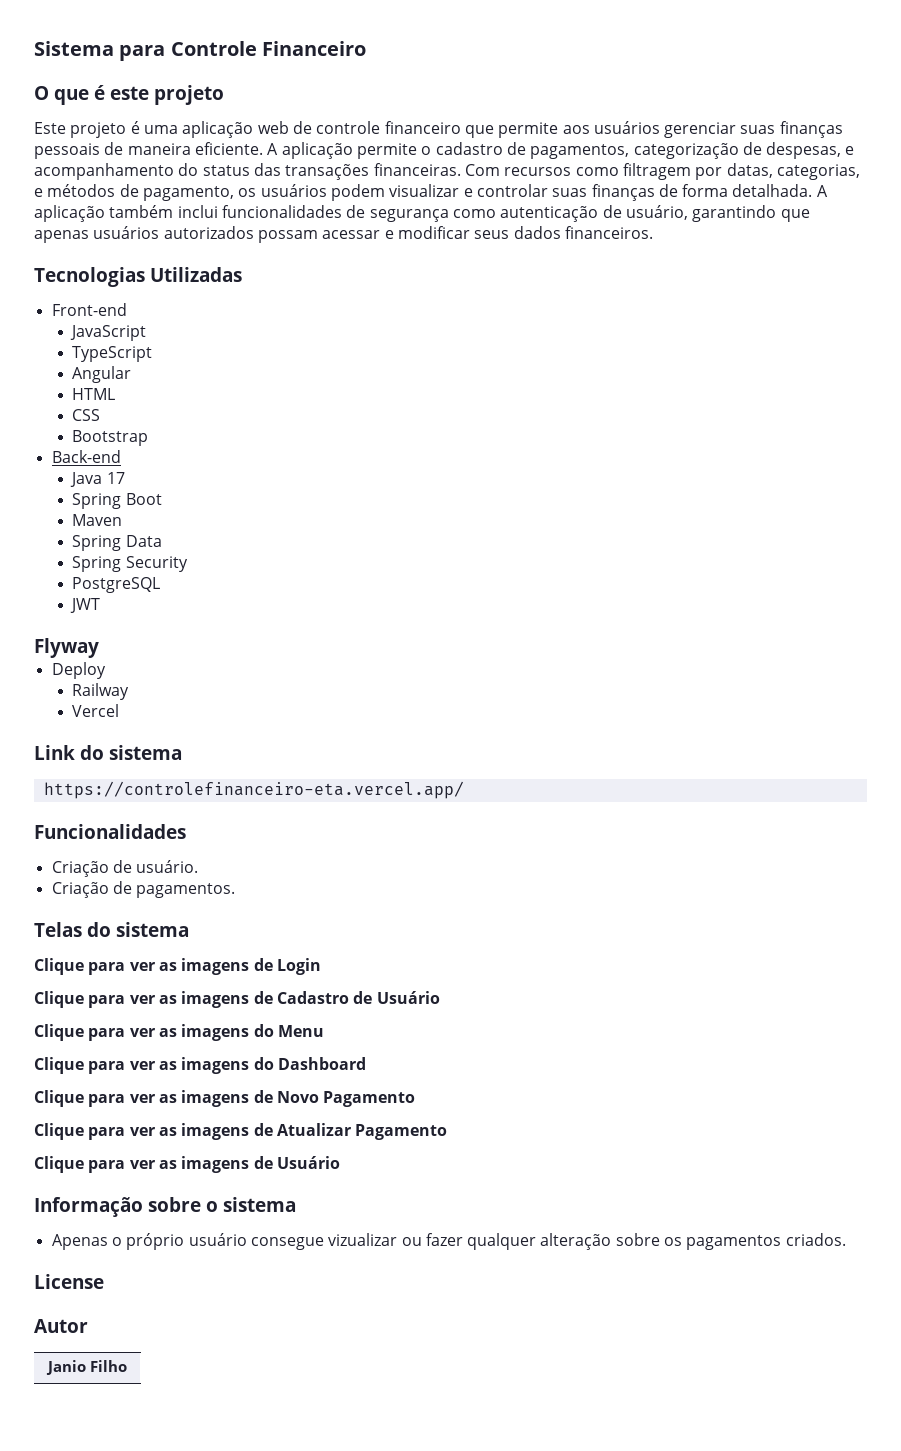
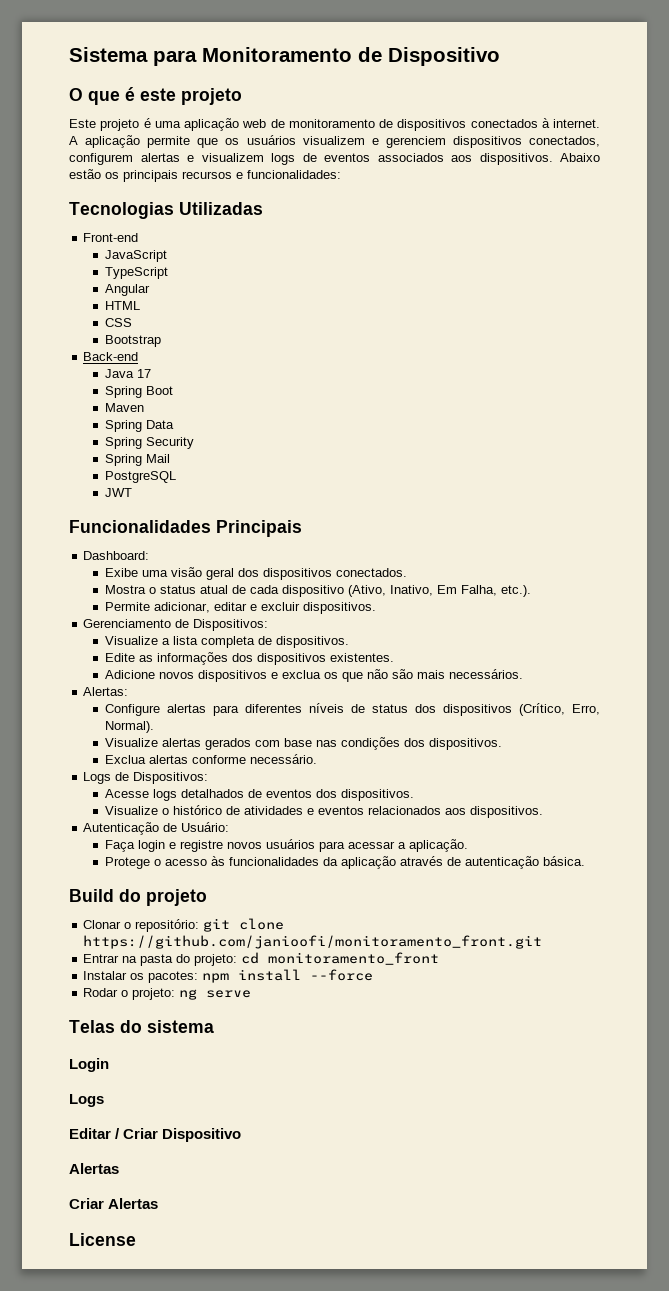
[170,41,367,56] Controle Financeiro -> [202,47,500,66] Monitoramento de Dispositivo
[316,121,843,138] [34,142,855,159] [34,163,860,180] [34,184,828,201] [34,205,810,222] [34,226,653,243] controle financeiro que permite aos usuários gerenciar suas finanças pessoais de maneira eficiente. A aplicação permite o cadastro de pagamentos, categorização de despesas, e acompanhamento do status das transações financeiras. Com recursos como filtragem por datas, categorias, e métodos de pagamento, os usuários podem visualizar e controlar suas finanças de forma detalhada. A aplicação também inclui funcionalidades de segurança como autenticação de usuário, garantindo que apenas usuários autorizados possam acessar e modificar seus dados financeiros. -> [288,118,600,131] [69,135,600,148] [69,153,600,165] [69,169,341,182] monitoramento de dispositivos conectados à internet. A aplicação permite que os usuários visualizem e gerenciem dispositivos conectados, configurem alertas e visualizem logs de eventos associados aos dispositivos. Abaixo estão os principais recursos e funcionalidades:
(188, 564) none -> [104,454,170,466] // Spring Mail
[34,638,99,658] [51,662,106,679] [72,683,130,700] [72,704,120,717] [34,745,182,760] [43,781,464,799] [34,824,186,839] [51,860,199,877] [51,881,236,898] [34,922,189,937] [34,958,321,975] [34,991,440,1008] [34,1024,324,1041] [34,1057,366,1074] [34,1090,416,1107] [34,1123,448,1140] [34,1156,340,1173] [34,1197,296,1217] [51,1233,846,1250] [34,1274,104,1289] [34,1319,88,1333] [46,1360,127,1375] Flyway // Deploy // Railway // Vercel // Link do sistema // https://controlefinanceiro-eta.vercel.app/ // Funcionalidades // Criação de usuário. // Criação de pagamentos. // Telas do sistema // Clique para ver as imagens de Login // Clique para ver as imagens de Cadastro de Usuário // Clique para ver as imagens do Menu // Clique para ver as imagens do Dashboard // Clique para ver as imagens de Novo Pagamento // Clique para ver as imagens de Atualizar Pagamento // Clique para ver as imagens de Usuário // Informação sobre o sistema // Apenas o próprio usuário consegue vizualizar ou fazer qualquer alteração sobre os pagamentos criados. // License // Autor // Janio Filho -> [69,520,302,537] [83,551,150,560] [104,567,407,580] [104,585,531,597] [104,602,376,614] [83,619,269,631] [104,636,349,648] [104,652,394,665] [104,669,523,682] [83,687,129,696] [104,703,601,716] [104,721,154,733] [104,737,502,750] [104,754,317,764] [83,772,209,784] [104,789,414,801] [104,805,543,818] [83,822,230,835] [104,839,468,852] [104,856,585,869] [69,889,207,906] [83,918,285,932] [83,935,543,949] [83,952,440,966] [83,969,374,983] [83,988,252,1000] [69,1020,214,1033] [69,1058,109,1072] [69,1094,104,1107] [69,1128,242,1142] [69,1163,119,1174] [69,1198,159,1209] [69,1233,136,1246] Funcionalidades Principais // Dashboard: // Exibe uma visão geral dos dispositivos conectados. // Mostra o status atual de cada dispositivo (Ativo, Inativo, Em Falha, etc.). // Permite adicionar, editar e excluir dispositivos. // Gerenciamento de Dispositivos: // Visualize a lista completa de dispositivos. // Edite as informações dos dispositivos existentes. // Adicione novos dispositivos e exclua os que não são mais necessários. // Alertas: // Configure alertas para diferentes níveis de status dos dispositivos (Crítico, Erro, Normal). // Visualize alertas gerados com base nas condições dos dispositivos. // Exclua alertas conforme necessário. // Logs de Dispositivos: // Acesse logs detalhados de eventos dos dispositivos. // Visualize o histórico de atividades e eventos relacionados aos dispositivos. // Autenticação de Usuário: // Faça login e registre novos usuários para acessar a aplicação. // Protege o acesso às funcionalidades da aplicação através de autenticação básica. // Build do projeto // Clonar o repositório: git clone https://github.com/janioofi/monitoramento_front.git // Entrar na pasta do projeto: cd monitoramento_front // Instalar os pacotes: npm install --force // Rodar o projeto: ng serve // Telas do sistema // Login // Logs // Editar / Criar Dispositivo // Alertas // Criar Alertas // License

